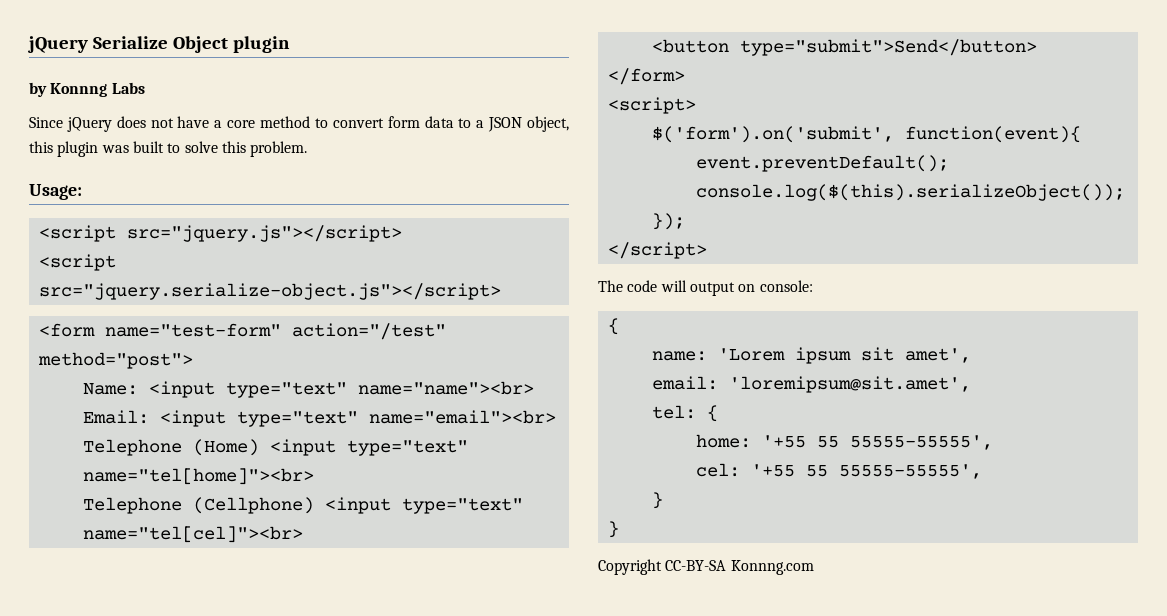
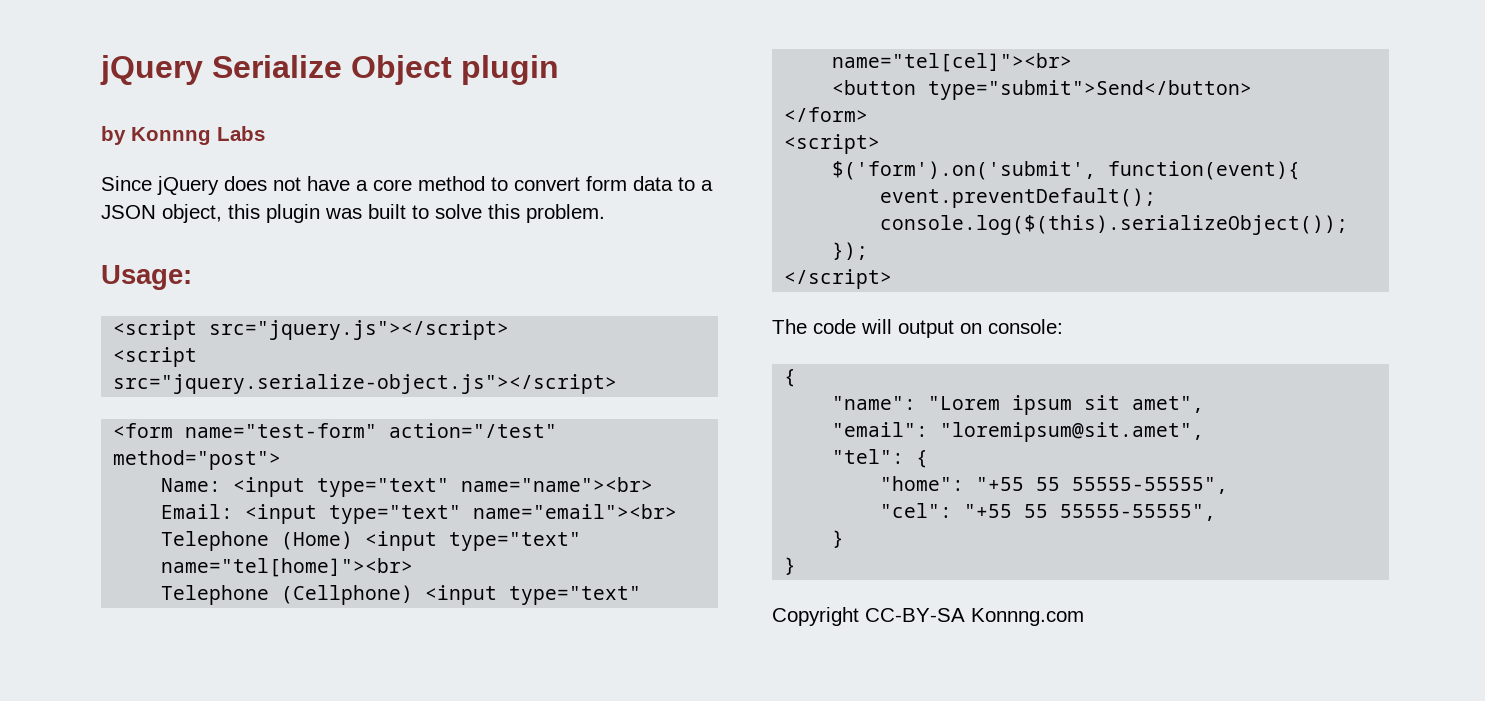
[651,347,971,364] [651,376,971,393] [651,405,718,422] [695,434,993,450] [695,463,982,479] name: 'Lorem ipsum sit amet', // email: 'loremipsum@sit.amet', // tel: { // home: '+55 55 55555-55555', // cel: '+55 55 55555-55555', -> [832,395,1205,415] [832,422,1205,442] [832,449,929,468] [880,476,1229,494] [880,503,1217,521] "name": "Lorem ipsum sit amet", // "email": "loremipsum@sit.amet", // "tel": { // "home": "+55 55 55555-55555", // "cel": "+55 55 55555-55555",

